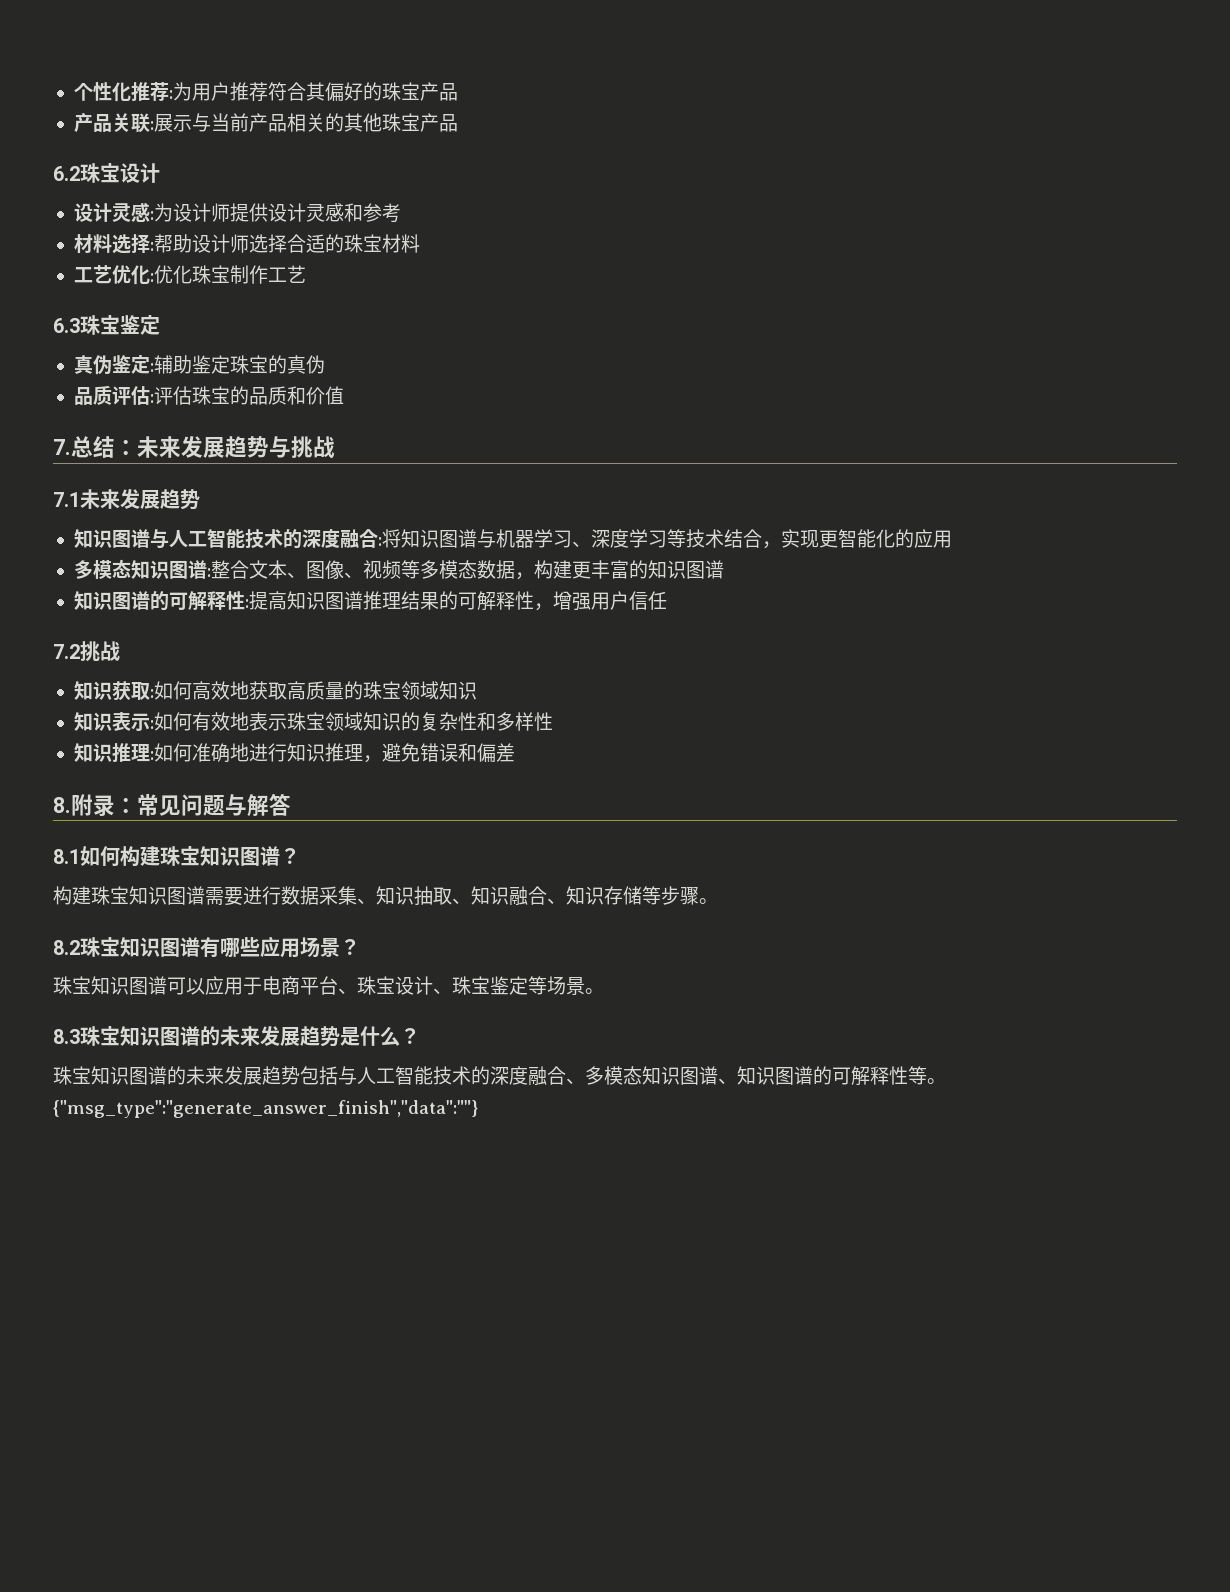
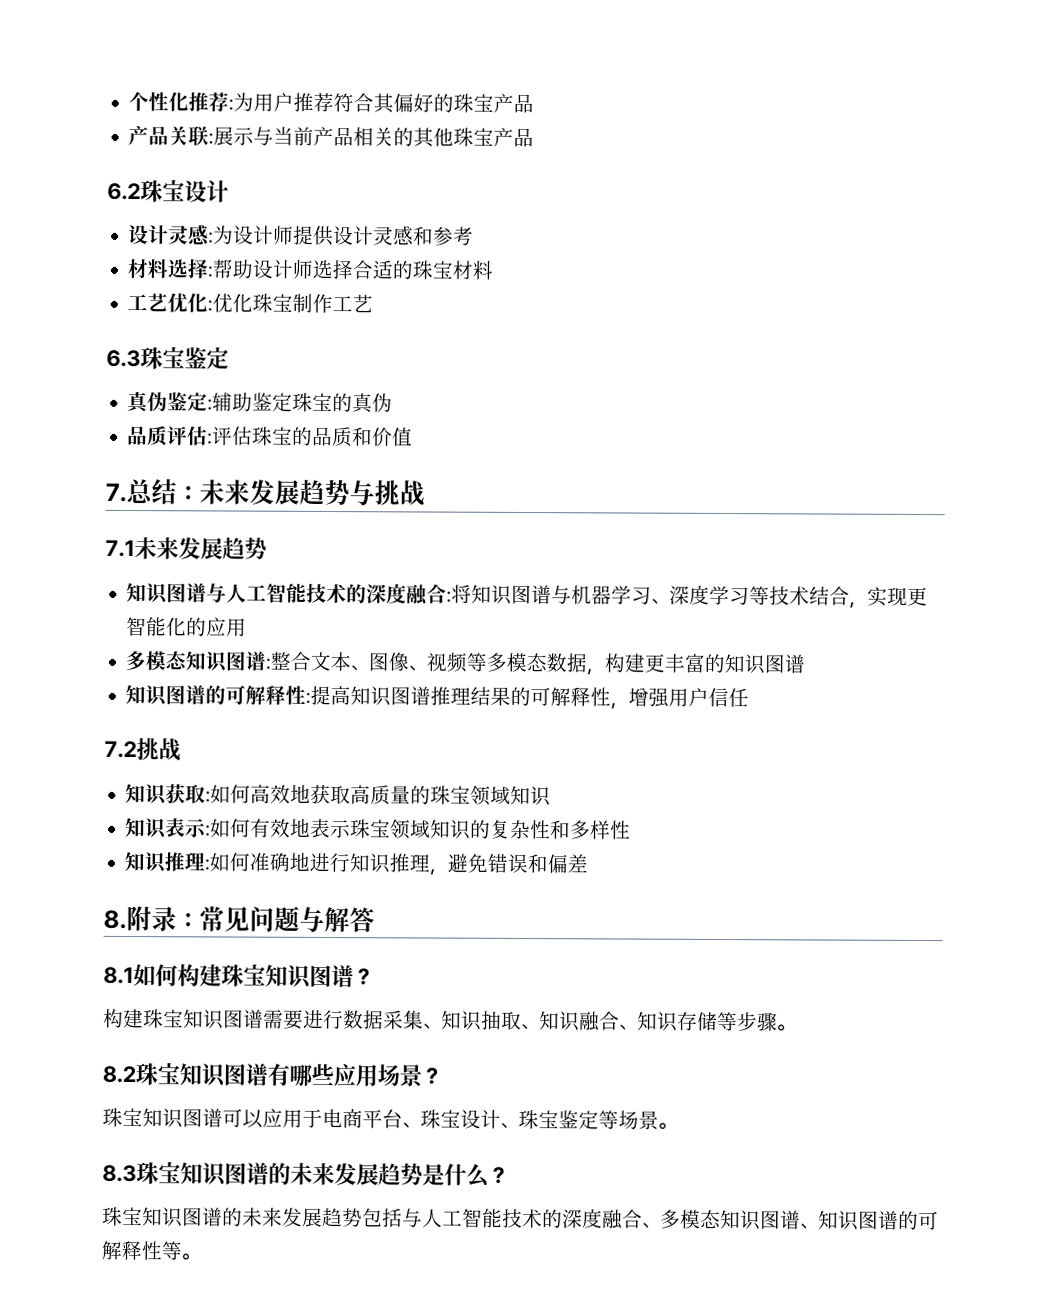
[53,1100,478,1118] {"msg_type":"generate_answer_finish","data":""} -> (200, 1257) none

